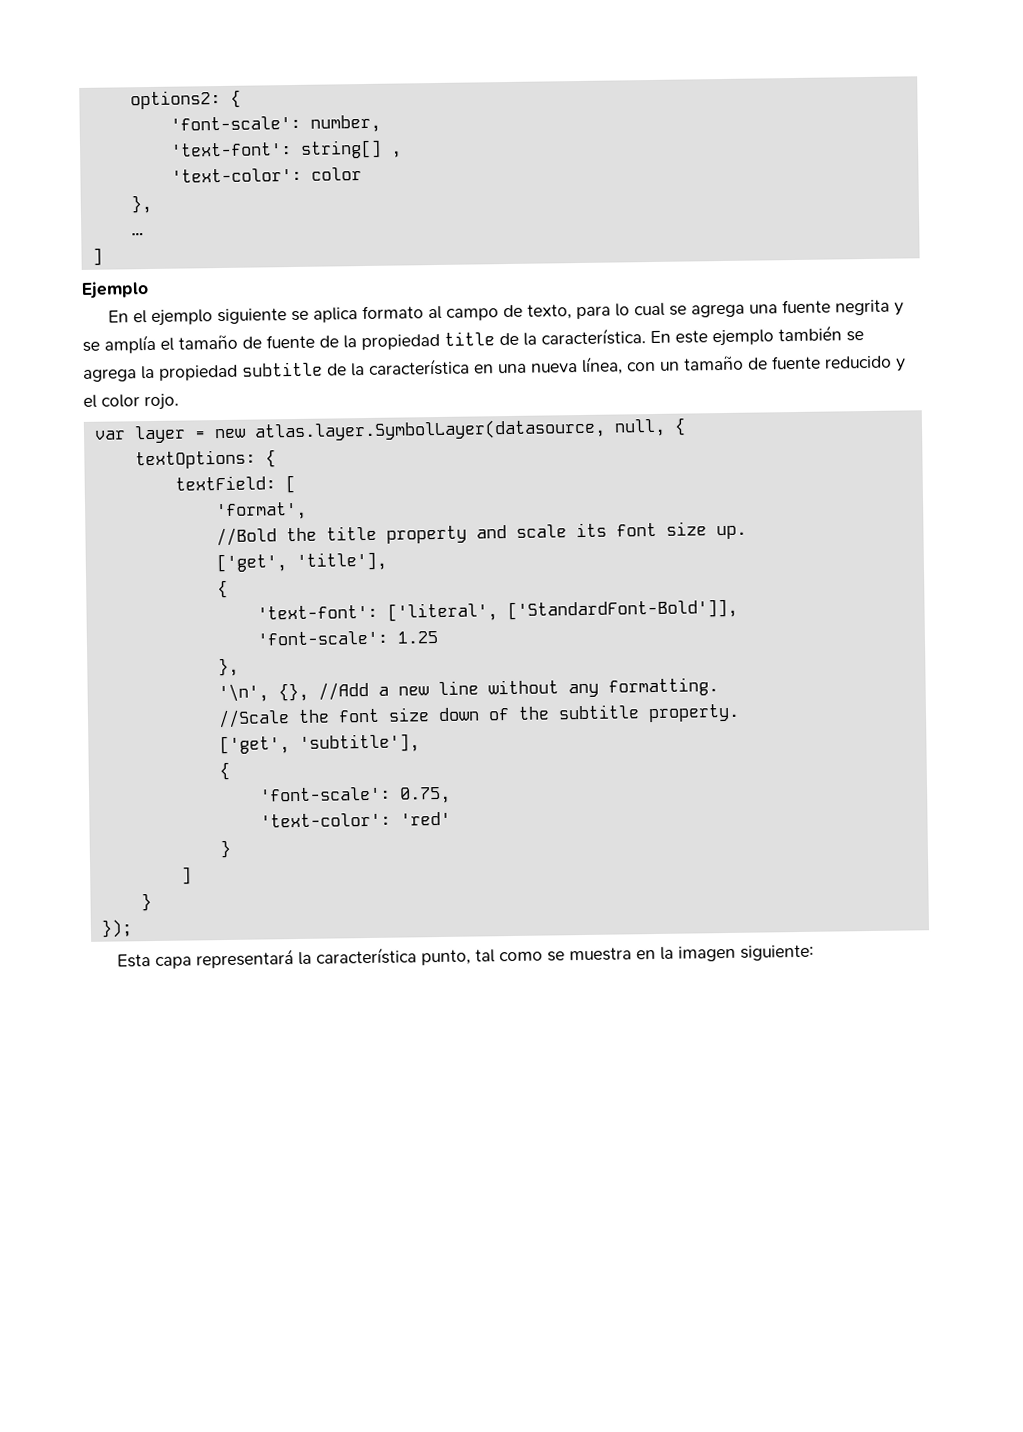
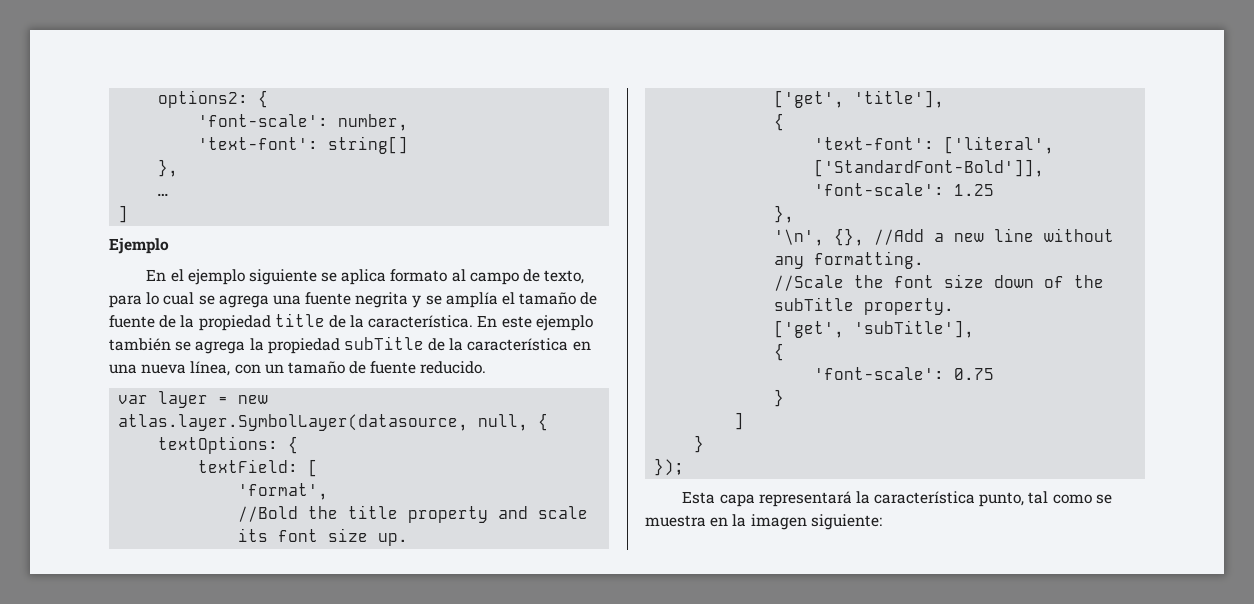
[390,150,402,158] [170,167,362,183] , // 'text-color': color -> (409, 145) none
[242,361,323,377] subtitle -> [343,336,424,350] subTitle
[825,355,906,372] [83,393,179,411] reducido y el color rojo. -> [420,361,487,374] reducido.
[557,704,640,720] subtitle -> [774,297,855,311] subTitle
[298,733,420,753] [218,761,230,781] [258,786,451,804] [259,811,451,828] 'subtitle'], // { // 'font-scale': 0.75, // 'text-color': 'red' -> [854,320,975,338] [774,343,785,361] [814,367,995,380] 'subTitle'], // { // 'font-scale': 0.75

